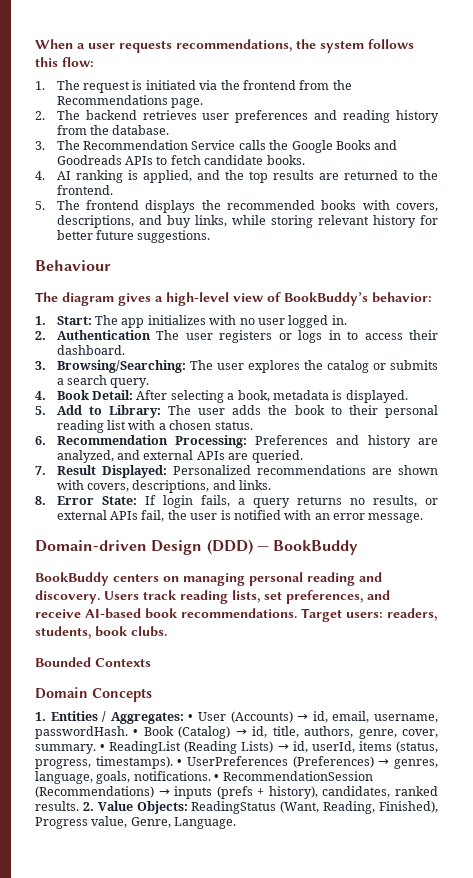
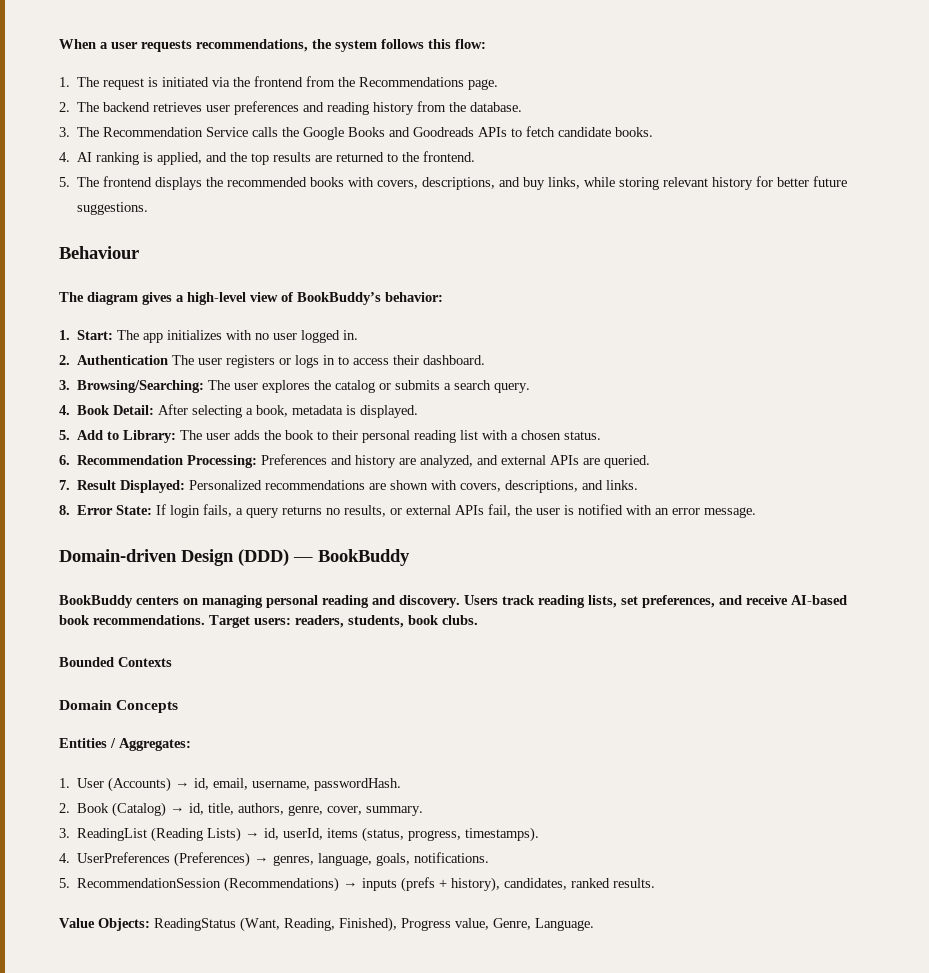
[35,712,46,721] 1. -> (179, 706) none
[188,714,194,721] • -> [59,778,70,788] // 1.
[133,729,139,736] • -> [59,803,70,813] // 2.
[100,744,106,751] • -> [59,828,70,838] // 3.
[177,759,183,766] • -> [59,853,70,863] // 4.
[214,774,220,781] • -> [59,878,70,888] // 5.
[82,802,94,811] 2. -> (656, 883) //

